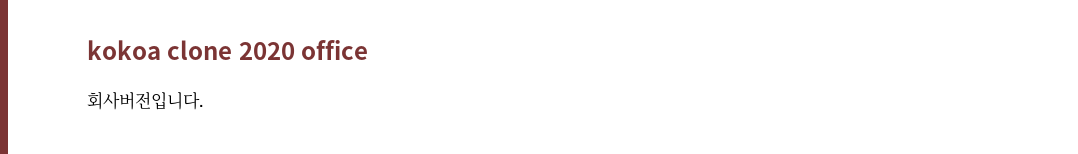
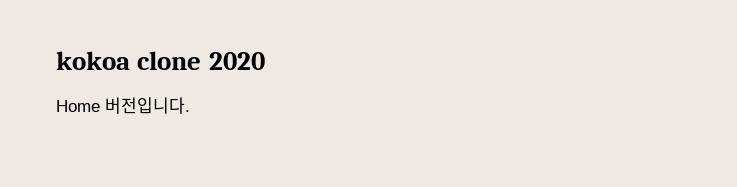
[301,40,369,60] [87,91,203,110] office // 회사버전입니다. -> [56,97,190,114] // Home 버전입니다.

